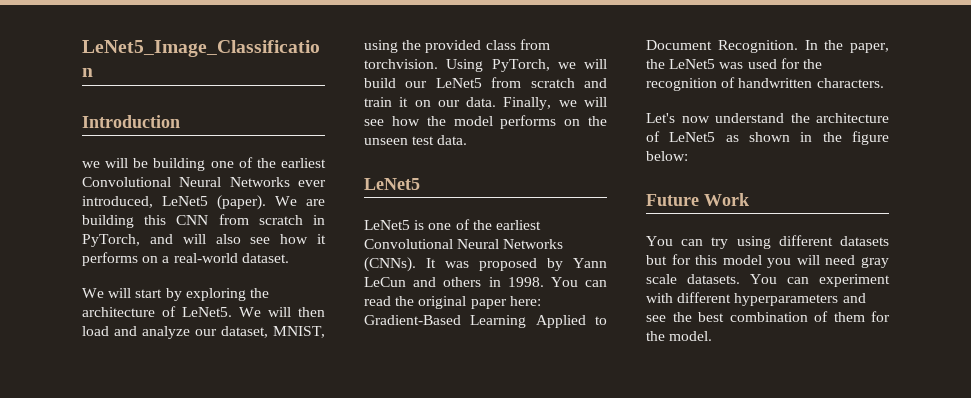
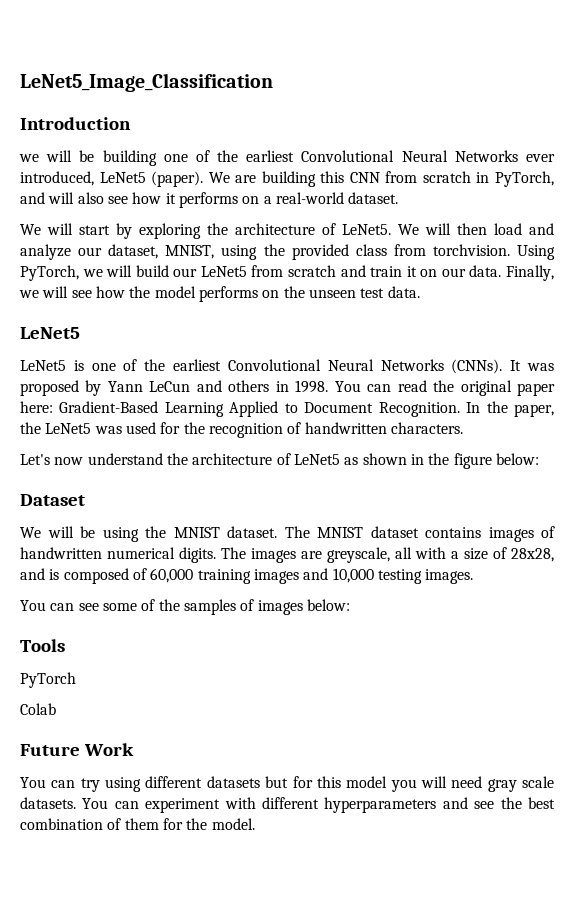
(688, 156) none -> [20,494,85,506] [20,526,555,542] [20,547,554,563] [20,568,474,584] [20,599,350,615] [20,639,65,652] [20,672,76,688] [20,703,56,715] // Dataset // We will be using the MNIST dataset. The MNIST dataset contains images of handwritten numerical digits. The images are greyscale, all with a size of 28x28, and is composed of 60,000 training images and 10,000 testing images. // You can see some of the samples of images below: // Tools // PyTorch // Colab

